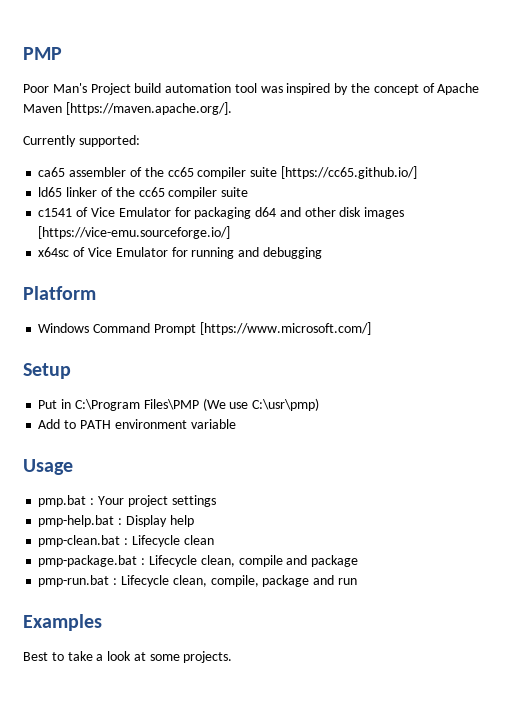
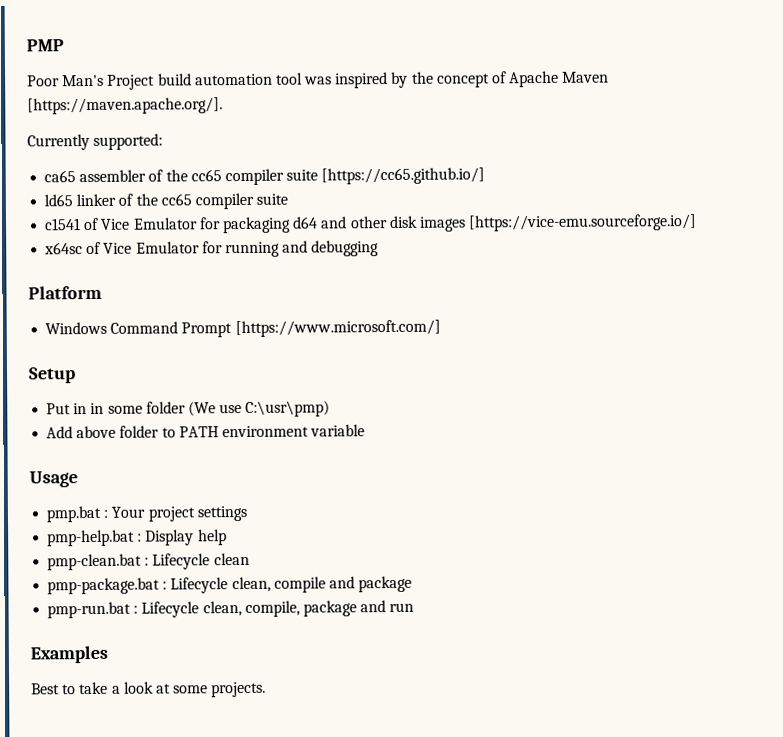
[74,399,199,411] C:\Program Files\PMP -> [90,401,186,414] in some folder
(61, 424) none -> [76,425,160,439] above folder

